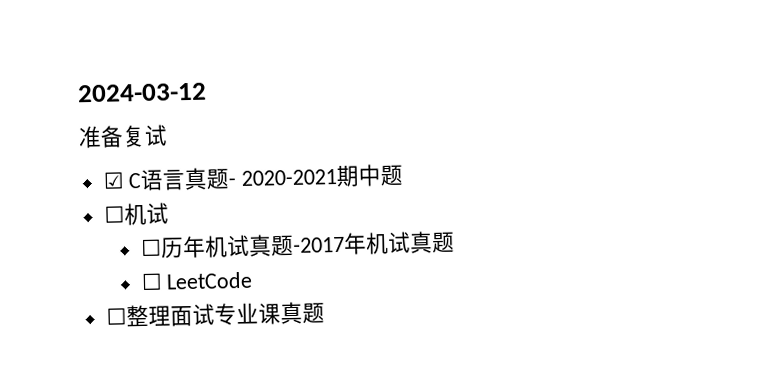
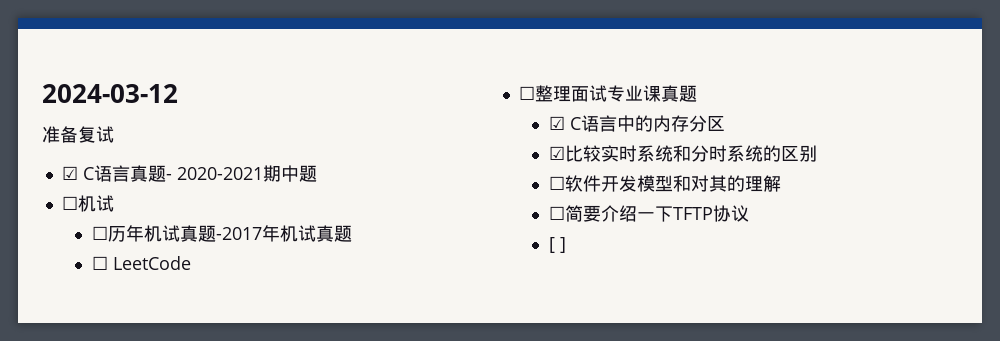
(325, 313) none -> [548,115,725,132] [548,145,817,162] [548,175,781,192] [548,205,749,222] [548,237,566,253] // ☑ C语言中的内存分区 // ☑比较实时系统和分时系统的区别 // ☐软件开发模型和对其的理解 // ☐简要介绍一下TFTP协议 // [ ]

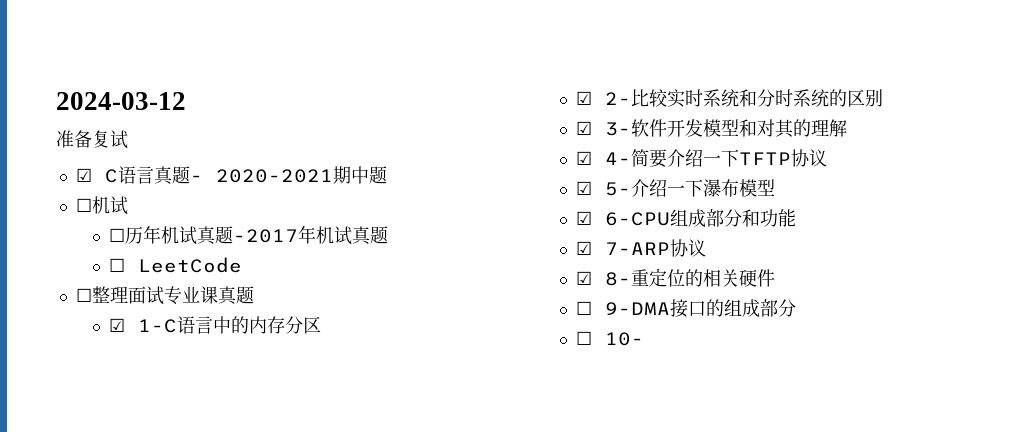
[569,117,581,130] C -> [138,319,178,333] 1-C
(565, 153) none -> [605,92,632,105] 2-
[548,176,565,190] ☐ -> [576,121,632,136] ☑ 3-
[548,206,565,220] ☐ -> [576,151,632,165] ☑ 4-
[548,237,566,253] [ ] -> [576,179,776,197] [576,209,797,227] [576,239,707,257] [576,268,776,287] [576,299,797,318] [576,331,645,346] ☑ 5-介绍一下瀑布模型 // ☑ 6-CPU组成部分和功能 // ☑ 7-ARP协议 // ☑ 8-重定位的相关硬件 // ☐ 9-DMA接口的组成部分 // ☐ 10-

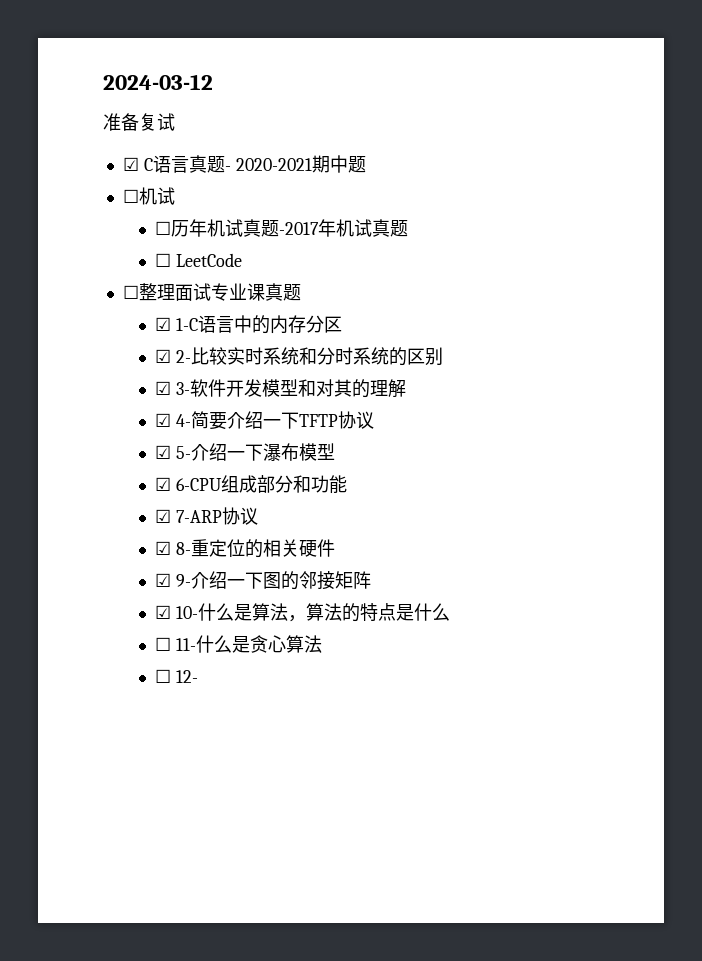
[576,299,797,318] [576,331,645,346] ☐ 9-DMA接口的组成部分 // ☐ 10- -> [154,571,371,590] [154,603,450,622] [154,635,322,653] [154,669,198,683] ☑ 9-介绍一下图的邻接矩阵 // ☑ 10-什么是算法，算法的特点是什么 // ☐ 11-什么是贪心算法 // ☐ 12-

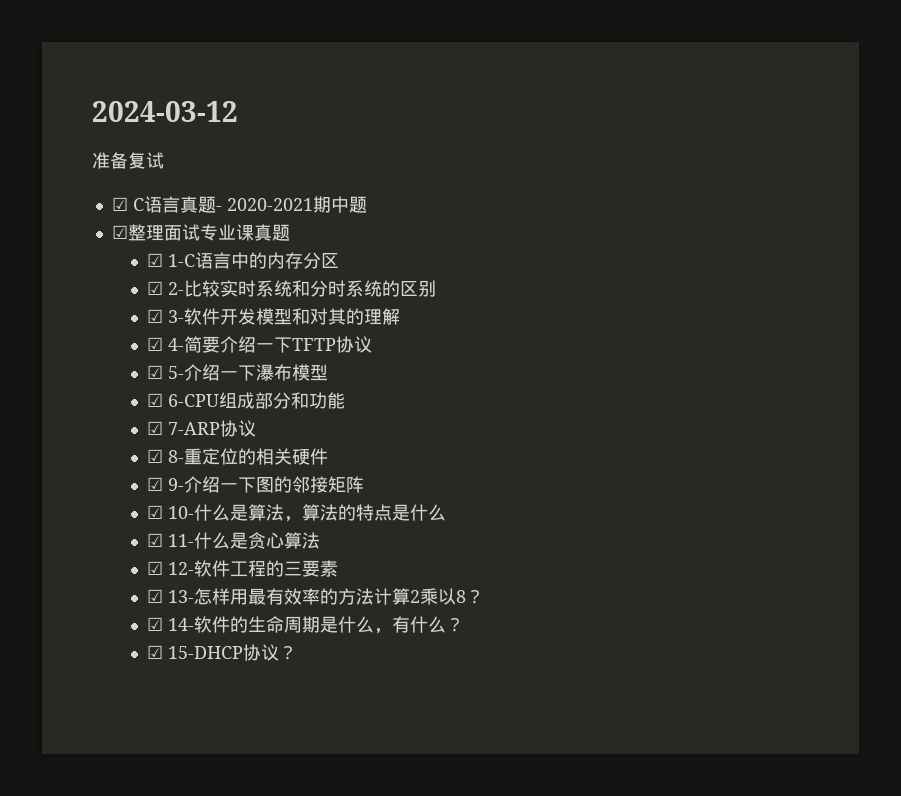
[122,187,175,205] [154,219,408,237] [154,253,242,267] [122,285,139,299] ☐机试 // ☐历年机试真题-2017年机试真题 // ☐ LeetCode // ☐ -> [111,225,128,239] ☑
[154,637,171,651] ☐ -> [146,533,163,547] ☑
[154,669,198,683] ☐ 12- -> [146,560,338,577] [146,588,484,605] [146,616,464,634] [146,644,297,661] ☑ 12-软件工程的三要素 // ☑ 13-怎样用最有效率的方法计算2乘以8？ // ☑ 14-软件的生命周期是什么，有什么？ // ☑ 15-DHCP协议？

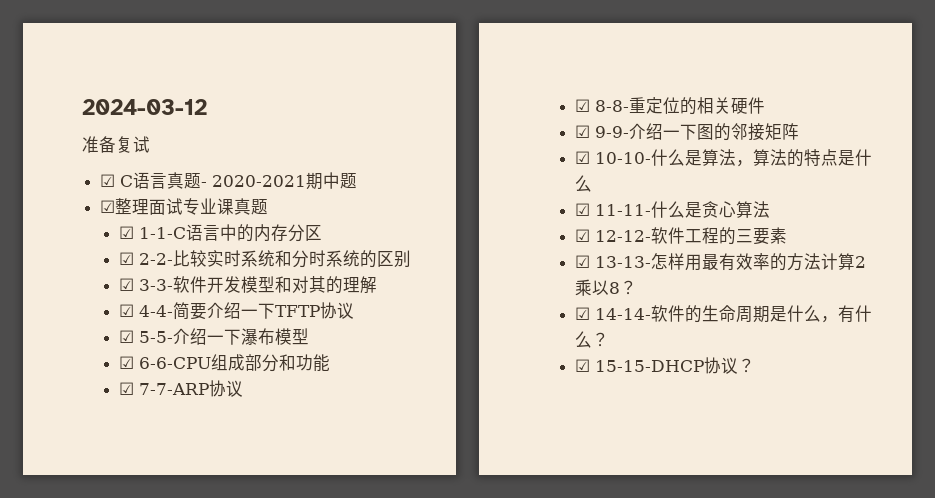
[167,254,195,267] 1-C -> [138,227,186,239] 1-1-C
[167,282,184,295] 2- -> [138,253,173,265] 2-2-
[167,310,184,323] 3- -> [138,279,173,291] 3-3-
[167,338,184,351] 4- -> [138,305,173,317] 4-4-
[167,366,184,379] 5- -> [138,331,173,343] 5-5-
[167,394,219,407] 6-CPU -> [138,357,211,369] 6-6-CPU
[167,420,256,437] [146,449,184,463] 7-ARP协议 // ☑ 8- -> [138,380,243,397] [574,99,629,112] 7-7-ARP协议 // ☑ 8-8-
[167,478,184,491] 9- -> [594,126,629,138] 9-9-
[167,506,194,519] 10- -> [594,152,651,164] 10-10-
[167,534,194,547] 11- -> [594,204,651,216] 11-11-
[167,562,194,575] 12- -> [594,230,651,242] 12-12-
[167,590,194,603] 13- -> [594,256,651,268] 13-13-
[167,618,194,631] 14- -> [594,308,651,320] 14-14-
[167,646,243,659] 15-DHCP -> [594,360,704,372] 15-15-DHCP

